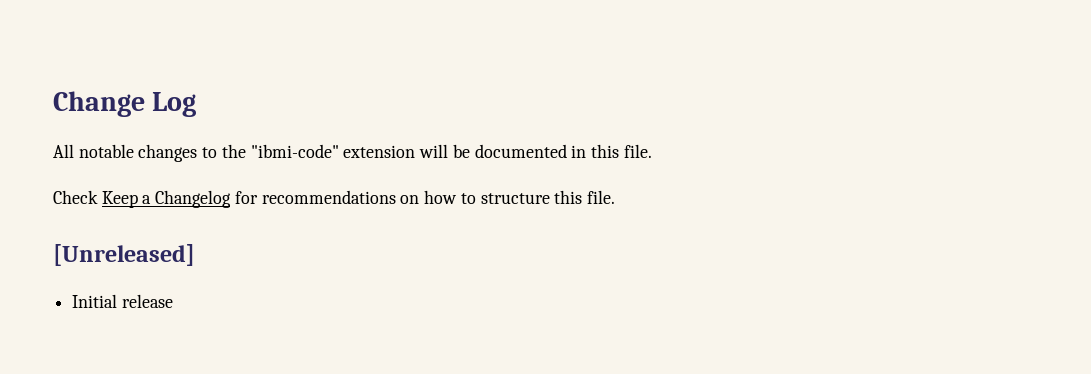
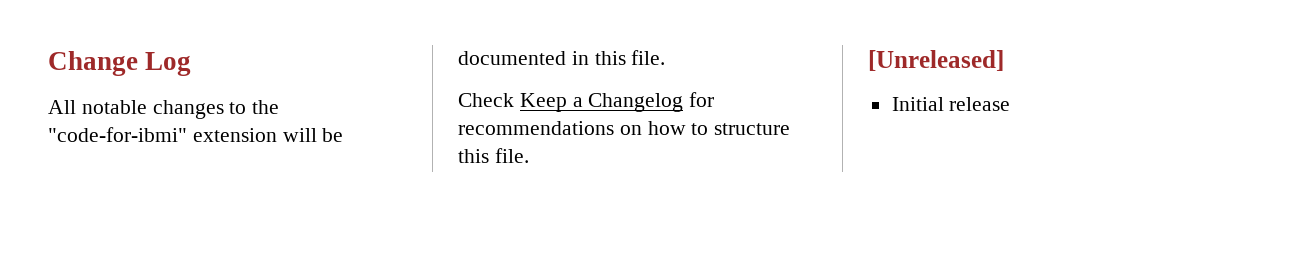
[250,144,339,158] "ibmi-code" -> [48,127,187,142] "code-for-ibmi"

